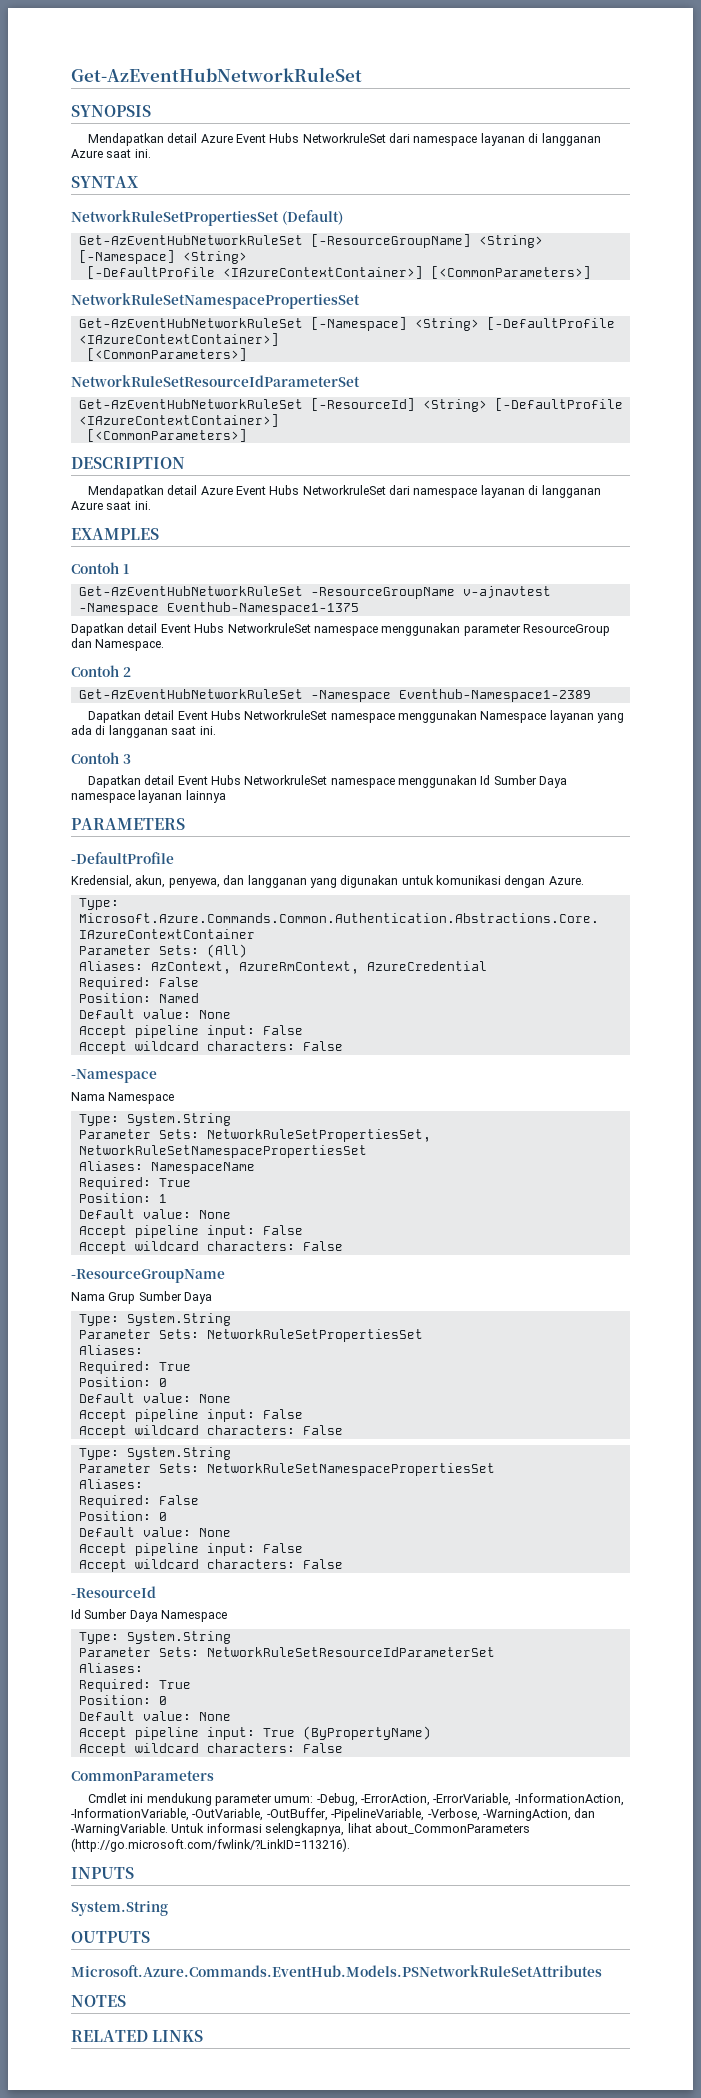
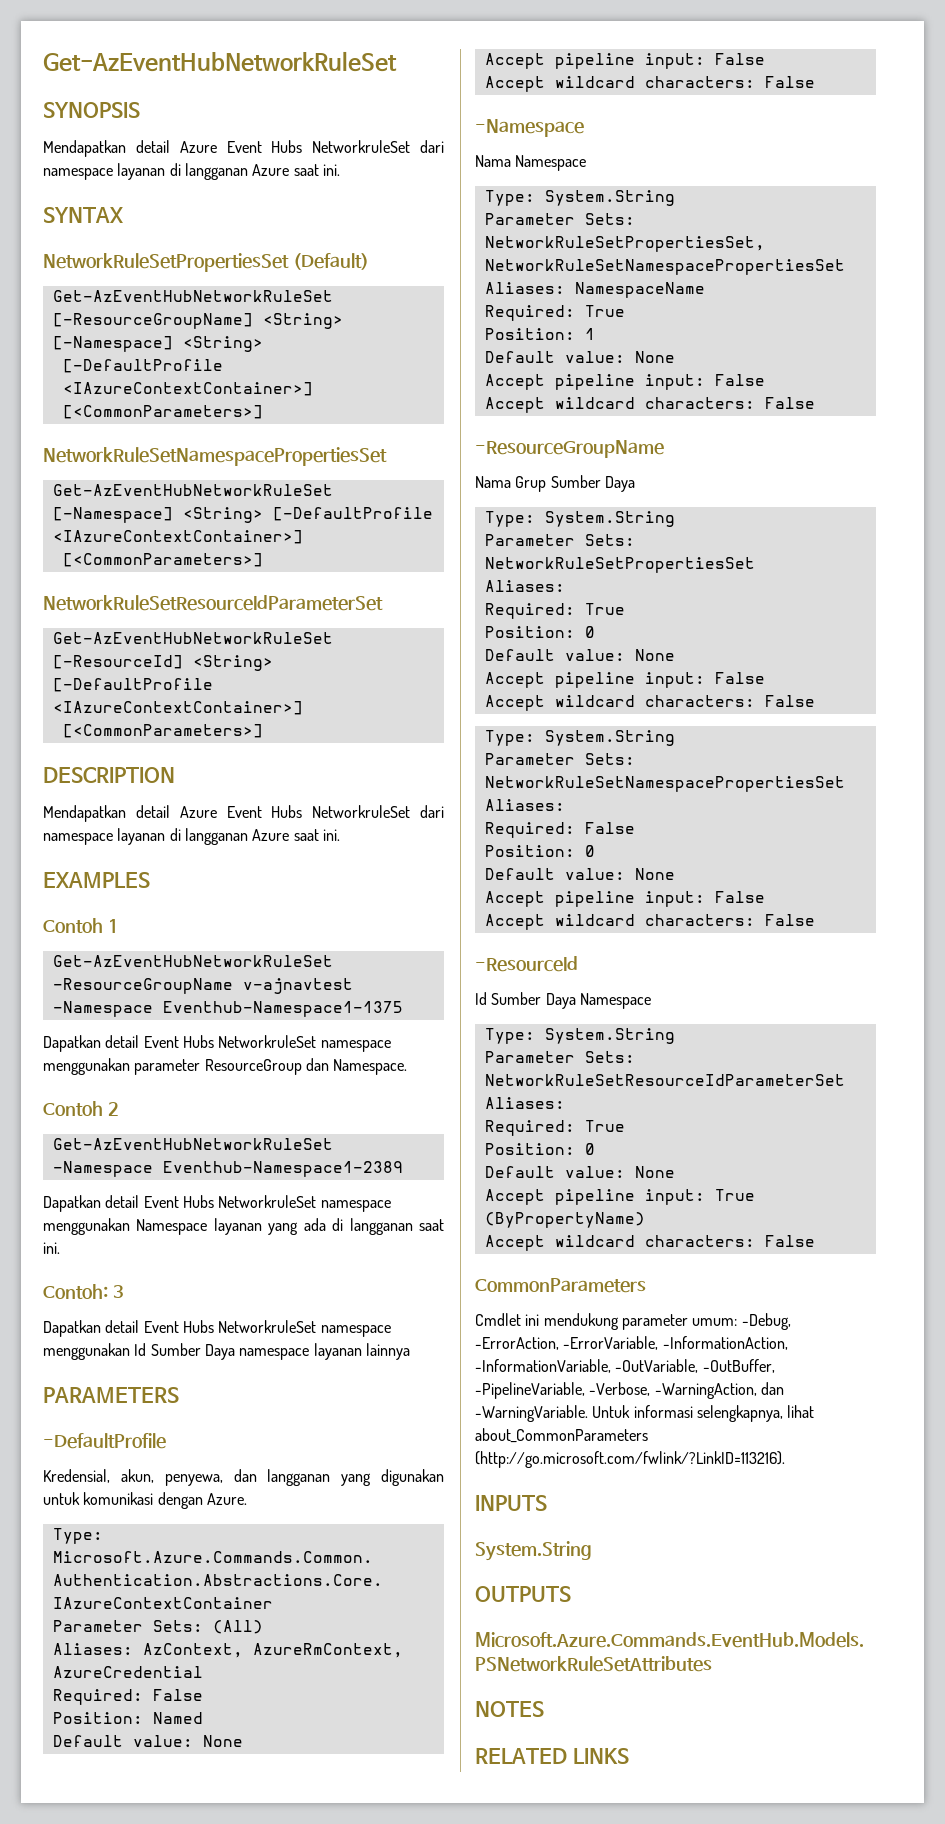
[71,752,119,764] Contoh -> [43,1284,108,1299] Contoh:

